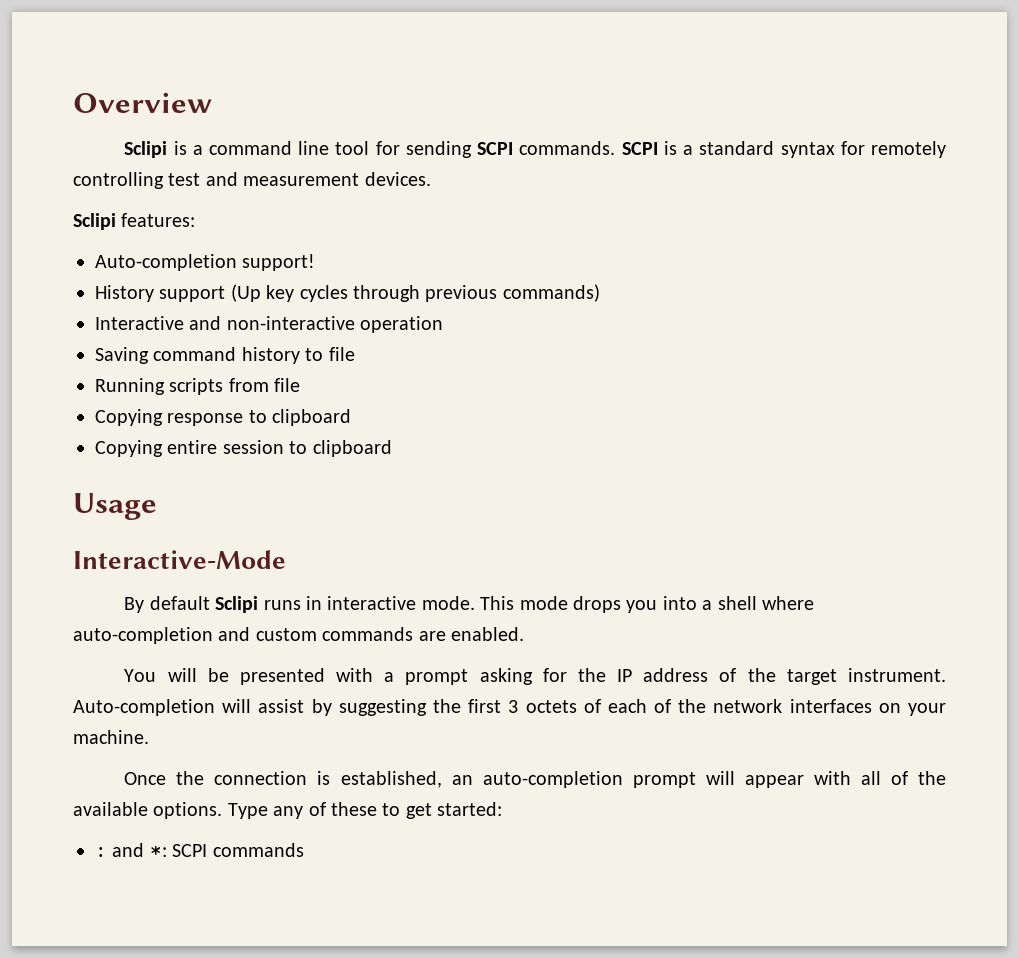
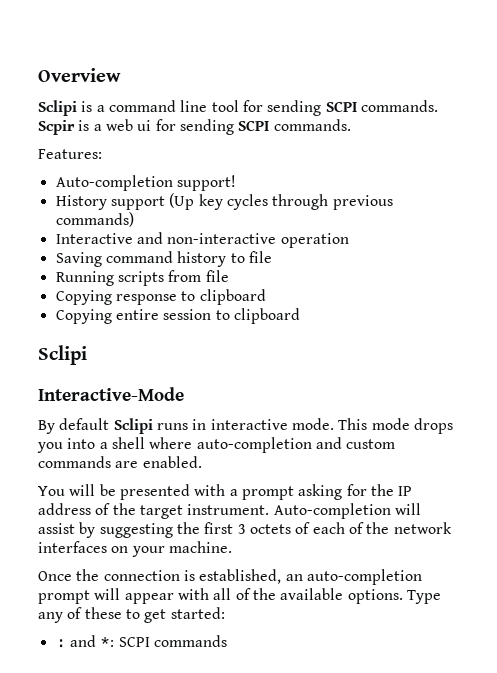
[621,141,946,158] [73,172,431,189] [73,213,196,230] SCPI is a standard syntax for remotely controlling test and measurement devices. // Sclipi features: -> [38,119,351,135] [38,149,102,159] Scpir is a web ui for sending SCPI commands. // Features:
[73,493,157,520] Usage -> [38,345,87,365] Sclipi

